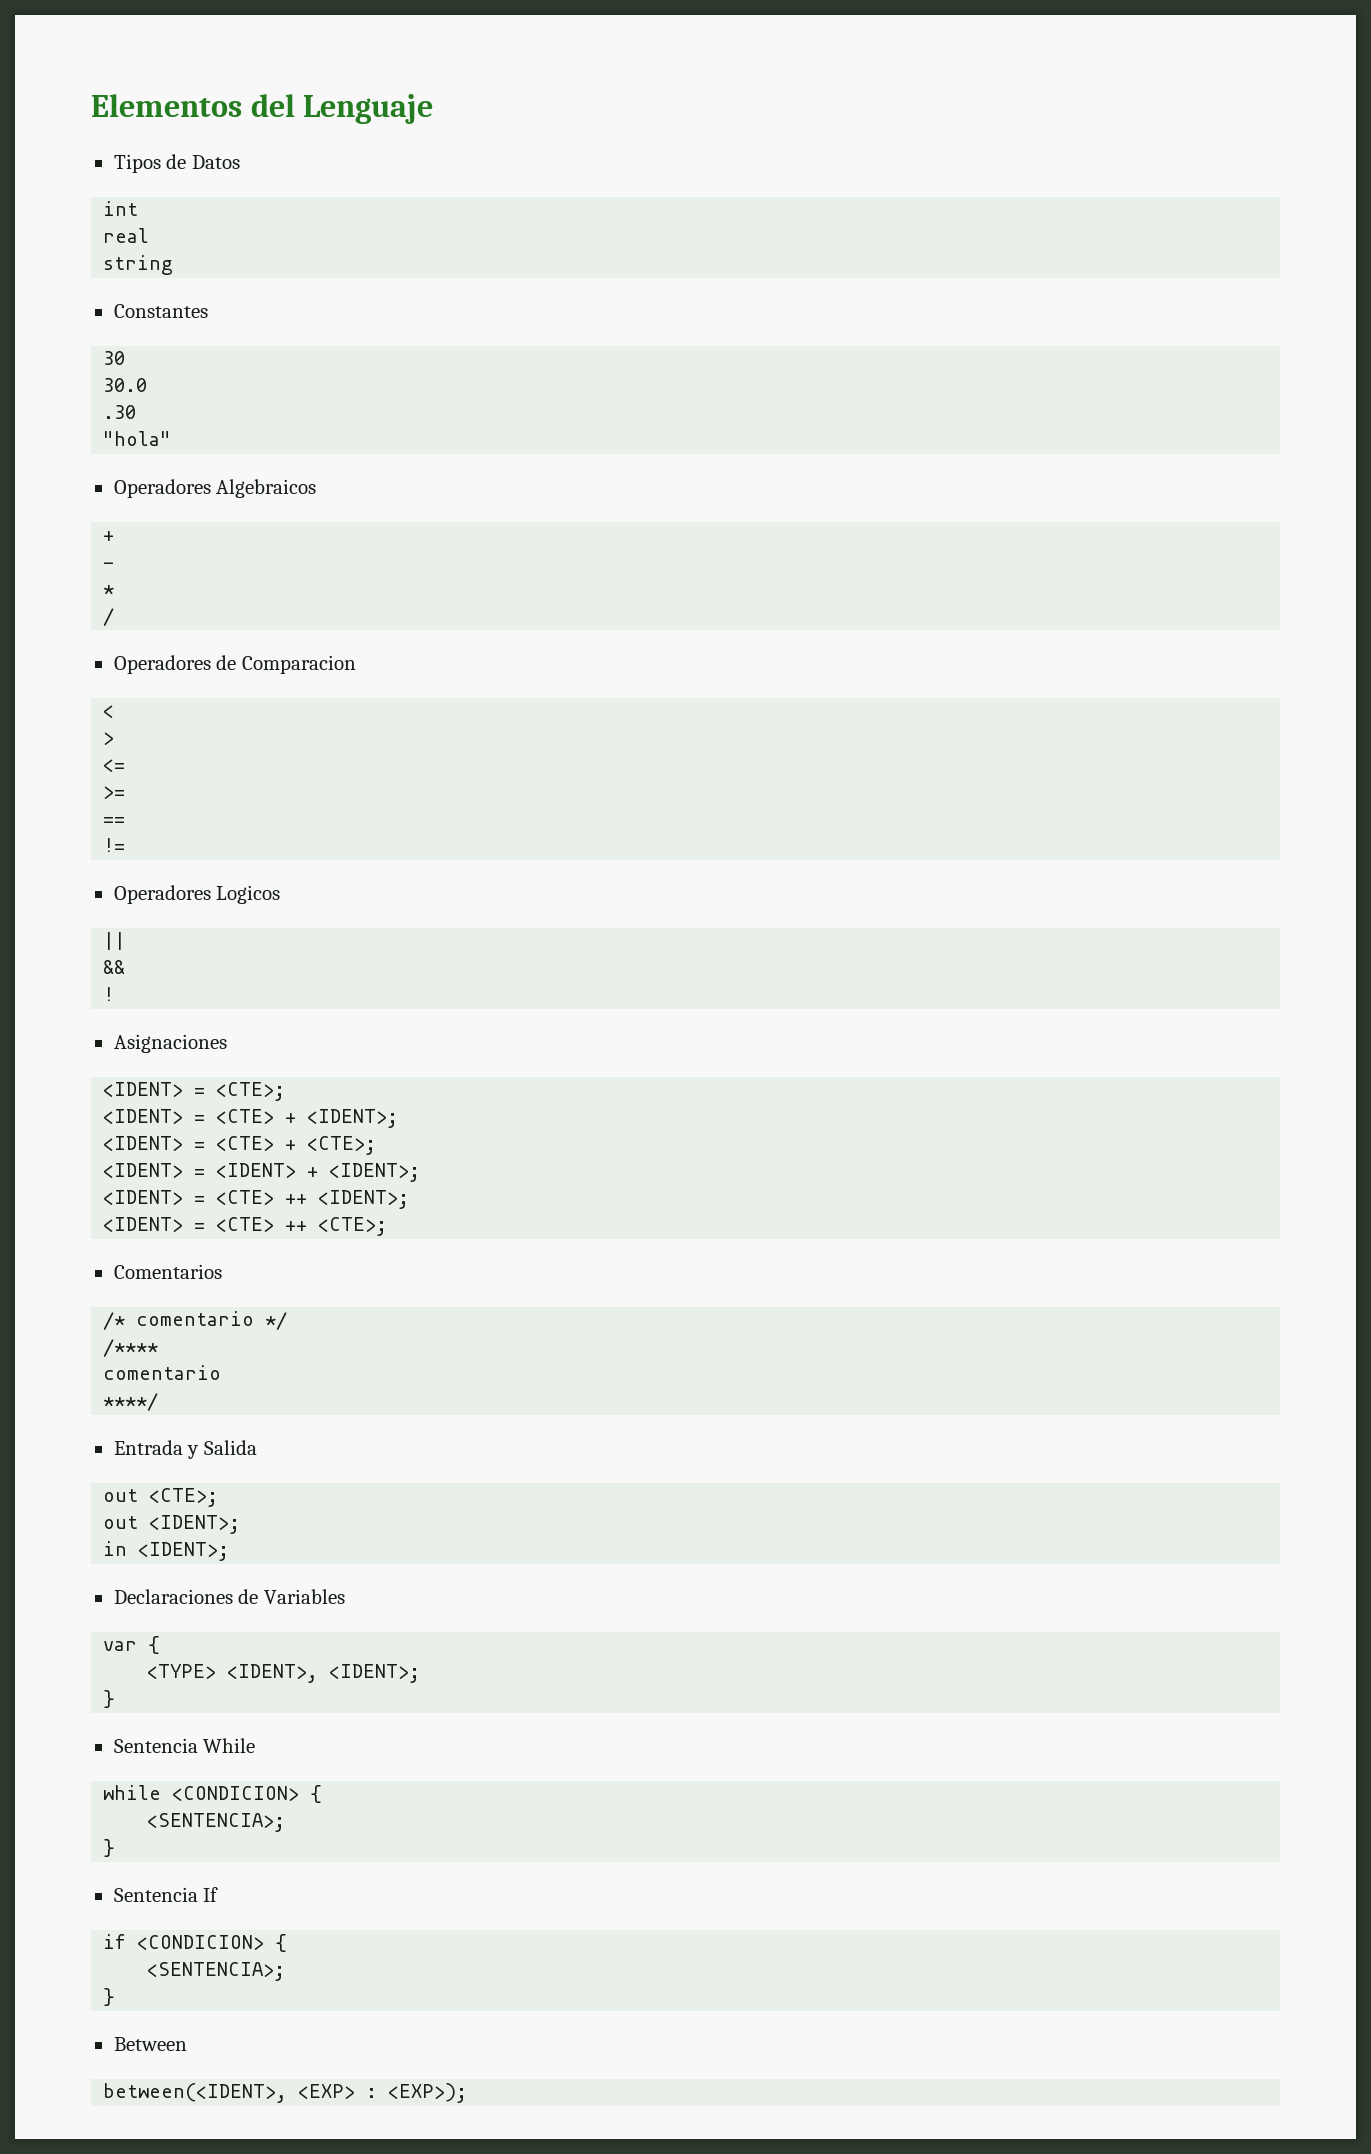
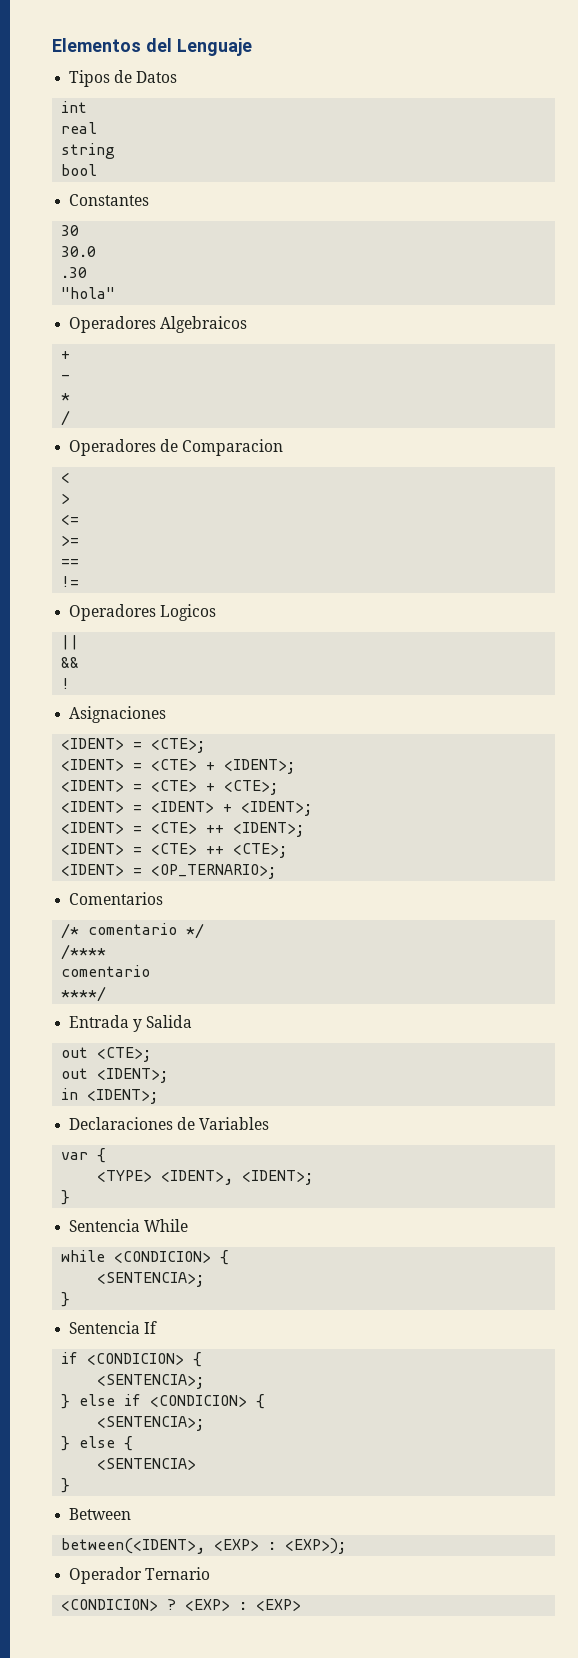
(174, 265) none -> [61,164,98,176] // bool
(388, 1226) none -> [61,864,277,879] // <IDENT> = <OP_TERNARIO>;
(286, 1971) none -> [61,1394,266,1409] [97,1416,205,1431] [61,1436,134,1451] [97,1458,197,1470] // } else if <CONDICION> { // <SENTENCIA>; // } else { // <SENTENCIA>
(468, 2093) none -> [69,1567,211,1584] [61,1599,302,1611] // Operador Ternario // <CONDICION> ? <EXP> : <EXP>

